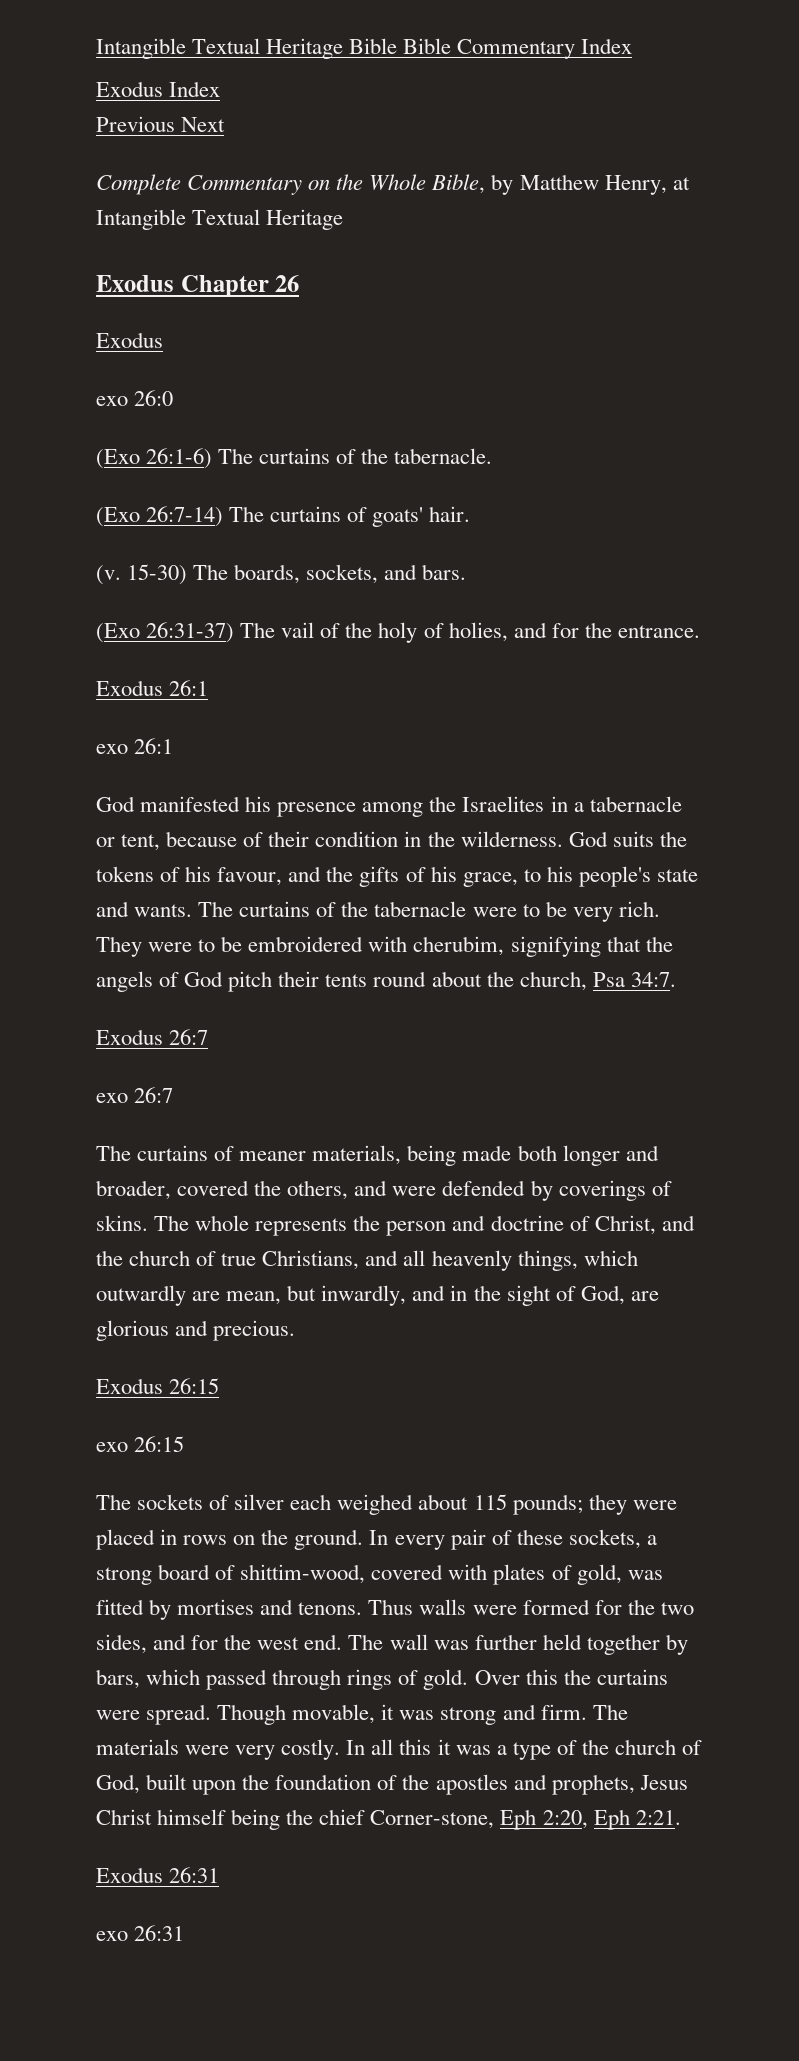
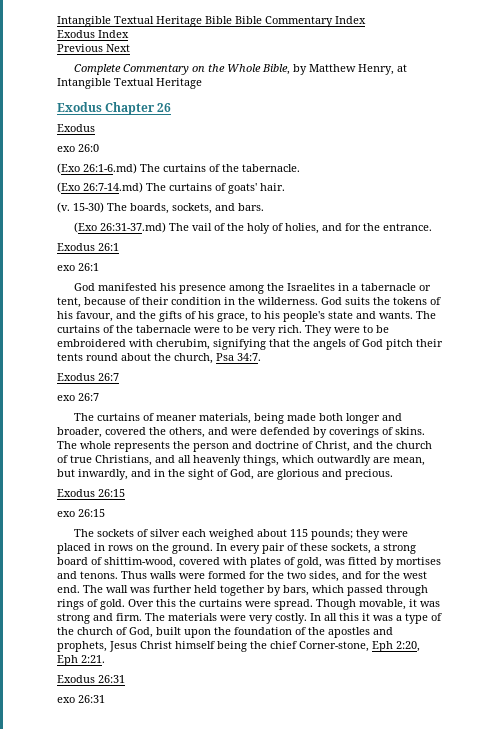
[146,448,213,469] 26:1-6) -> [83,163,137,174] 26:1-6.md)
[146,506,224,527] 26:7-14) -> [83,182,143,193] 26:7-14.md)
[146,622,235,643] 26:31-37) -> [100,222,167,233] 26:31-37.md)

